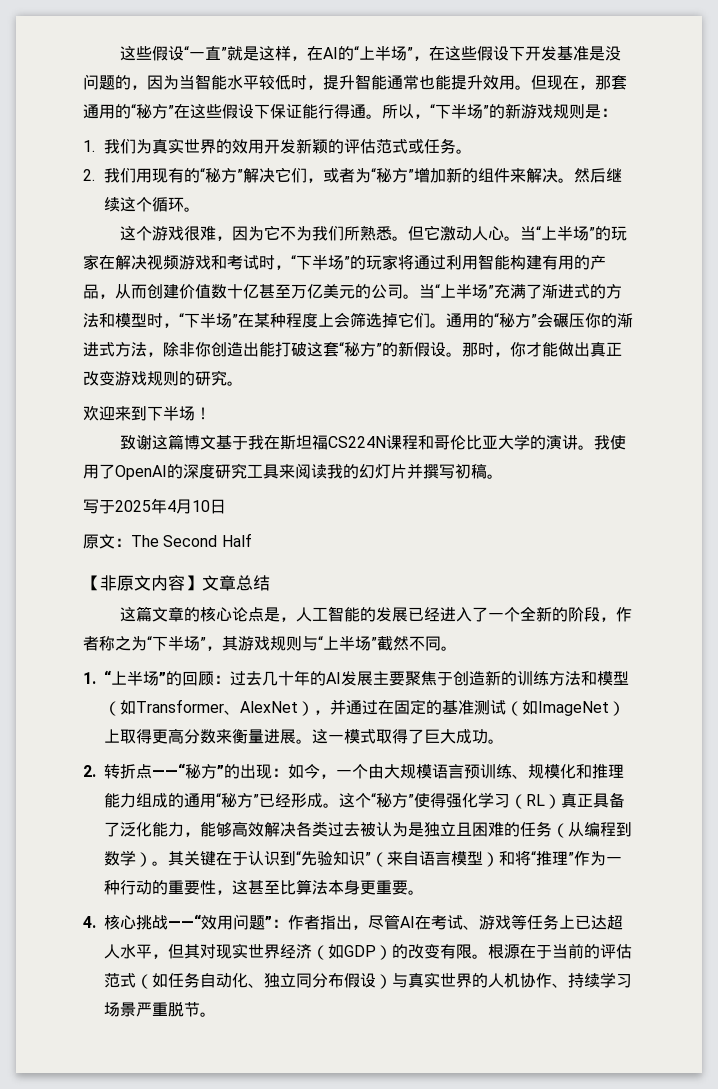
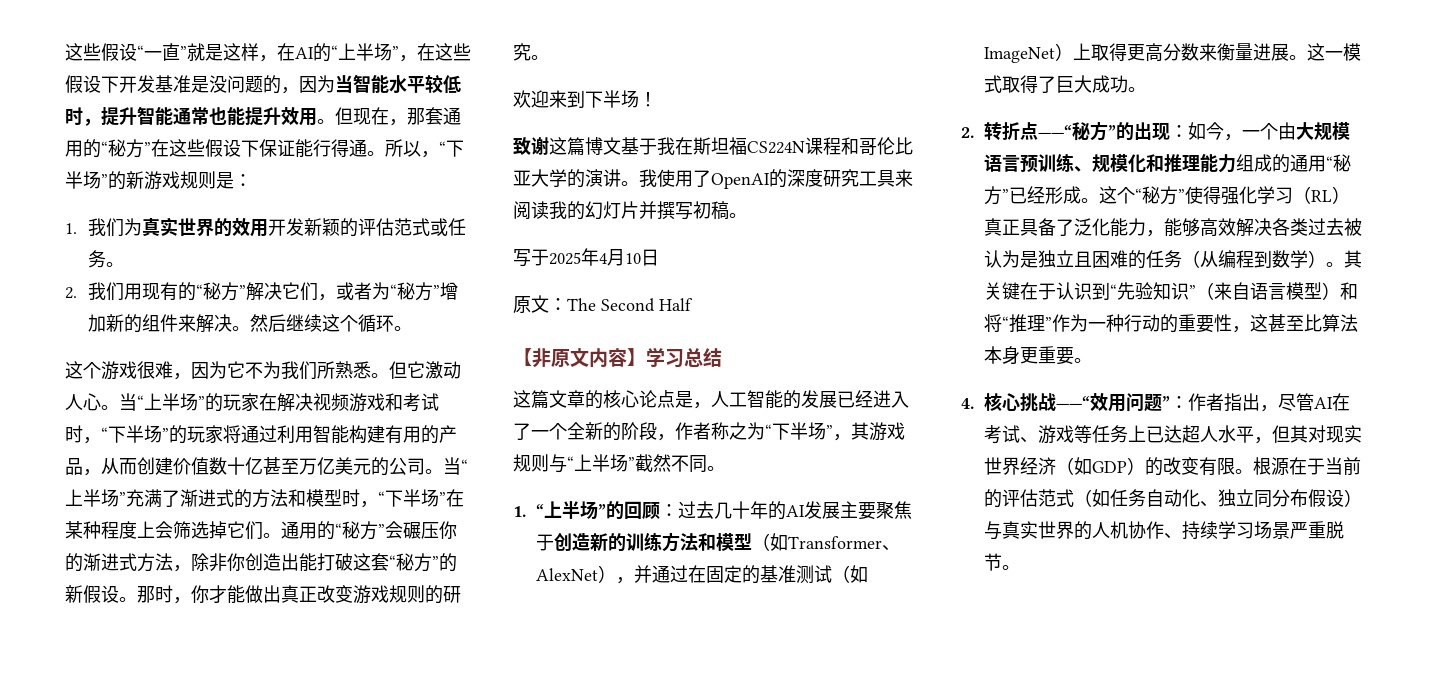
[202,575,236,591] 文章 -> [646,347,684,368] 学习

